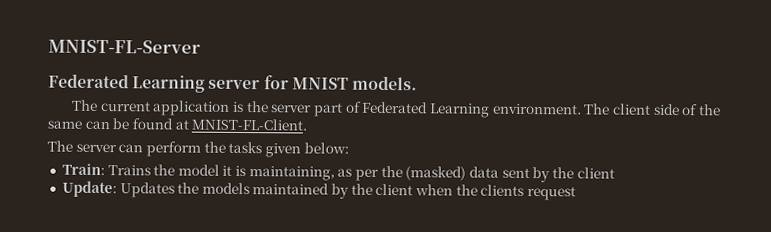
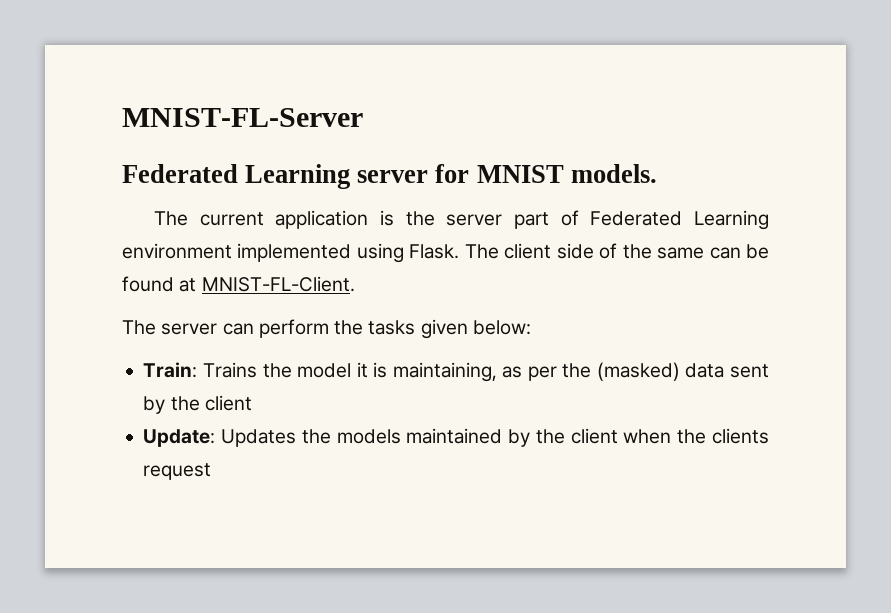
[492,103,582,115] environment. -> [122,243,460,263] environment implemented using Flask.

